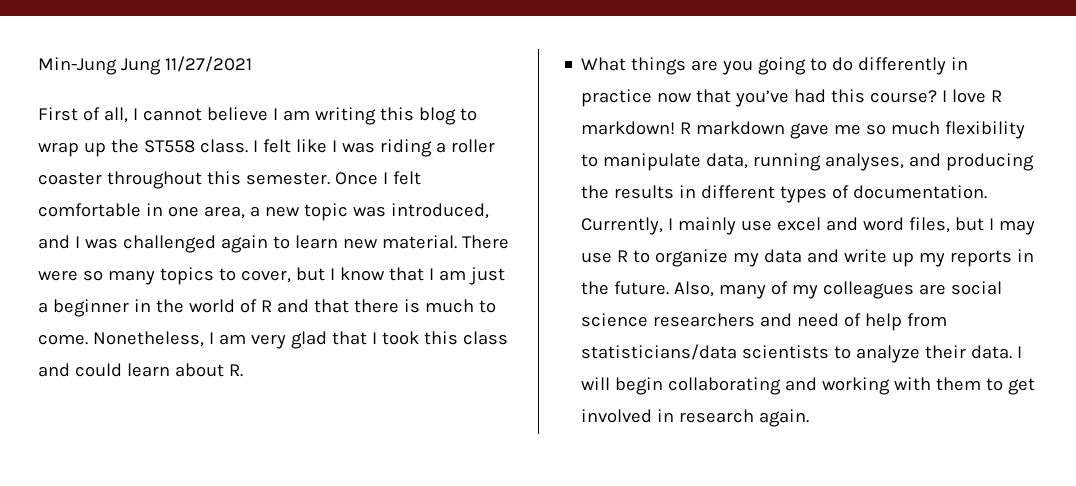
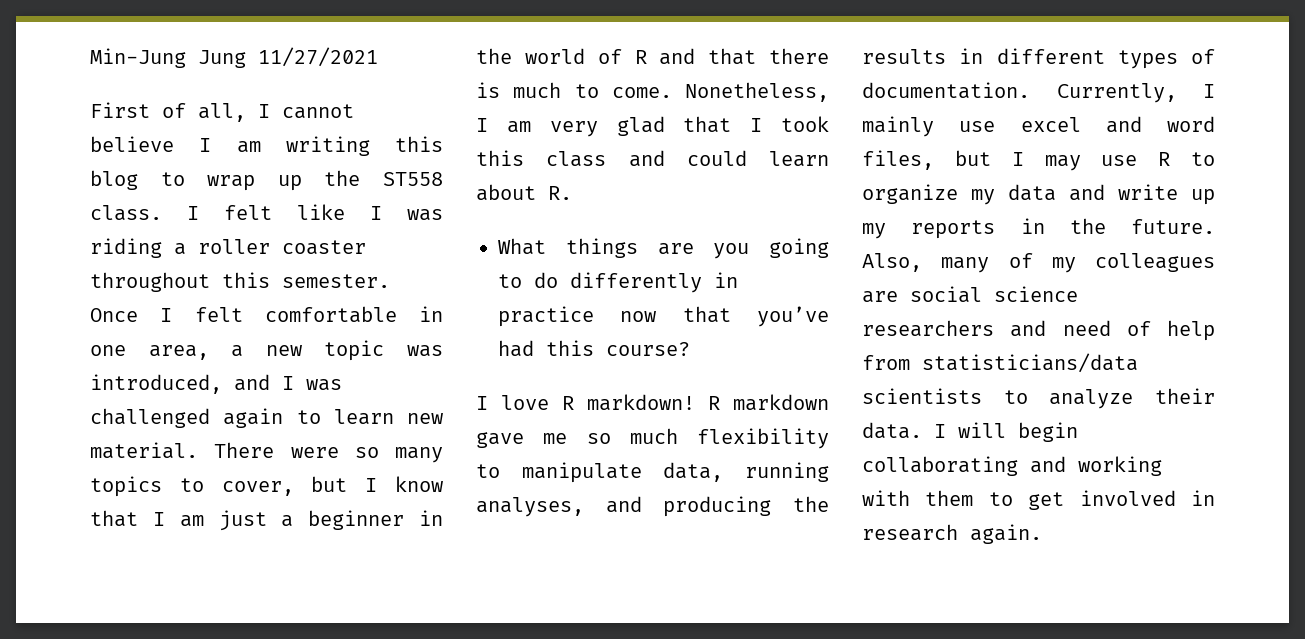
(938, 96) none -> (690, 349) //

